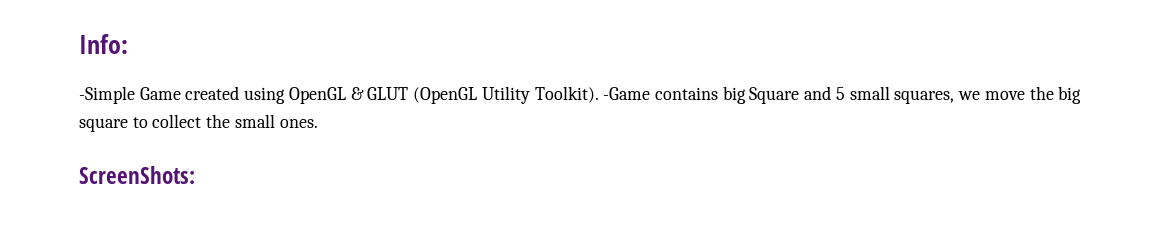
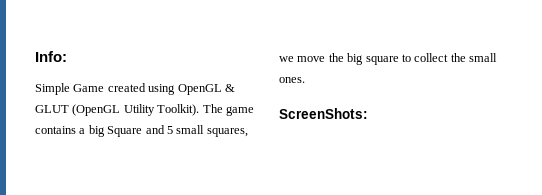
[79,86,135,104] -Simple -> [35,83,70,95] Simple
[603,87,718,100] -Game contains -> [202,104,254,116] [35,126,86,134] The game contains a

